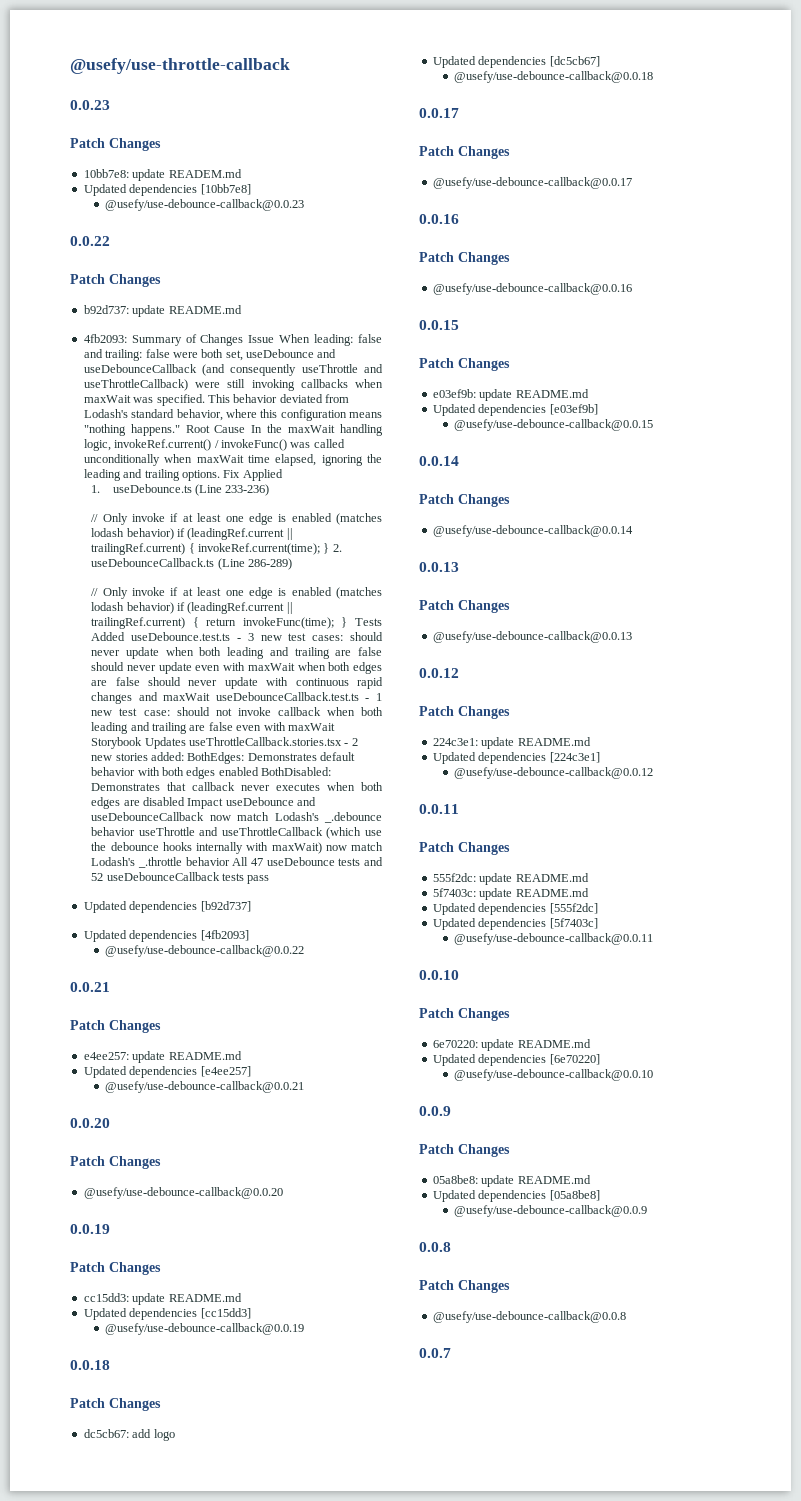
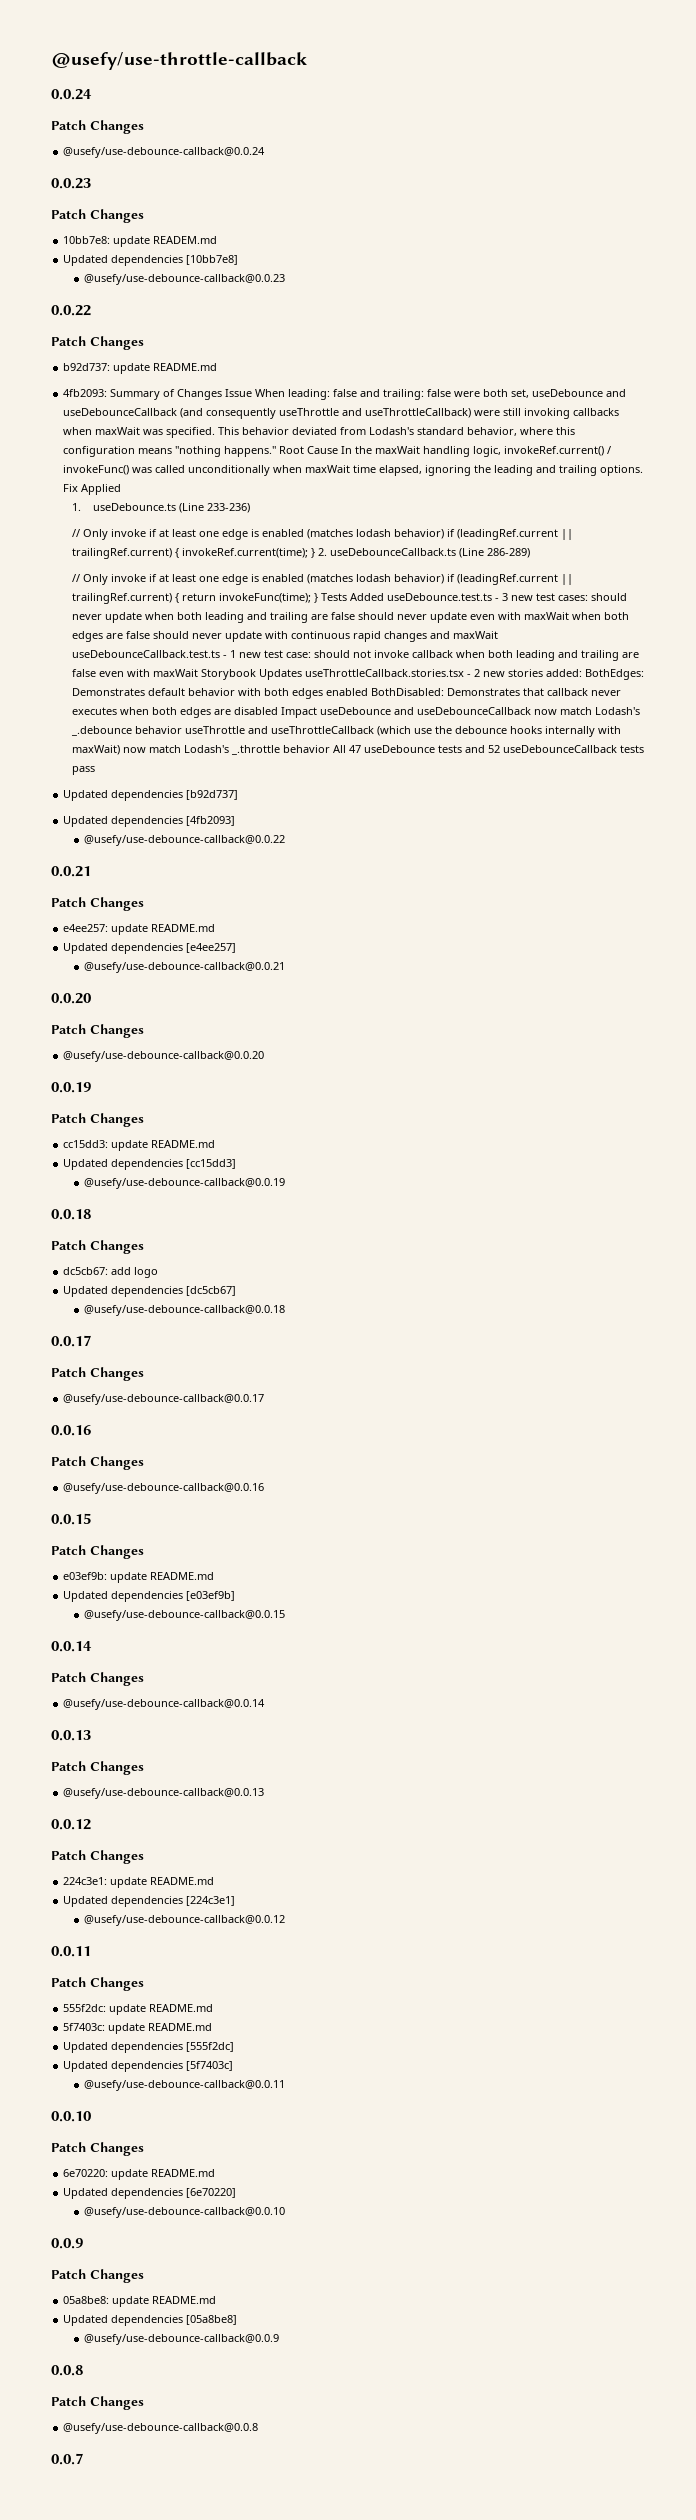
(290, 66) none -> [51,89,92,100] [51,120,144,134] [63,147,266,158] // 0.0.24 // Patch Changes // @usefy/use-debounce-callback@0.0.24

